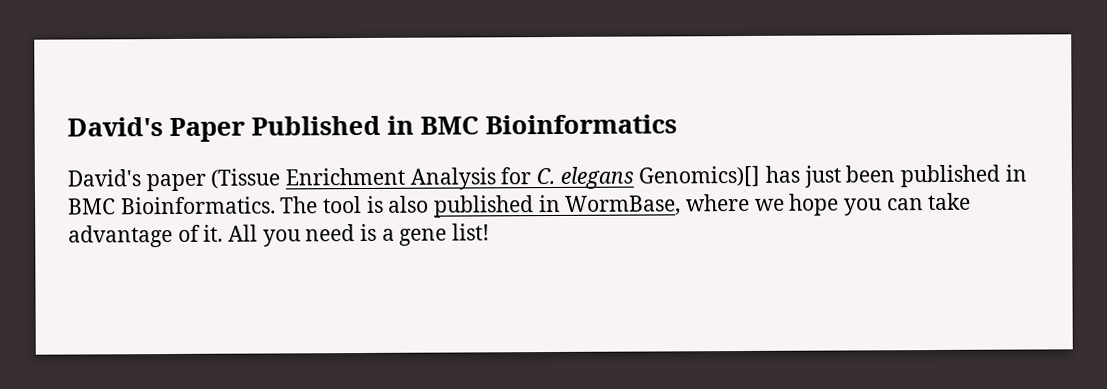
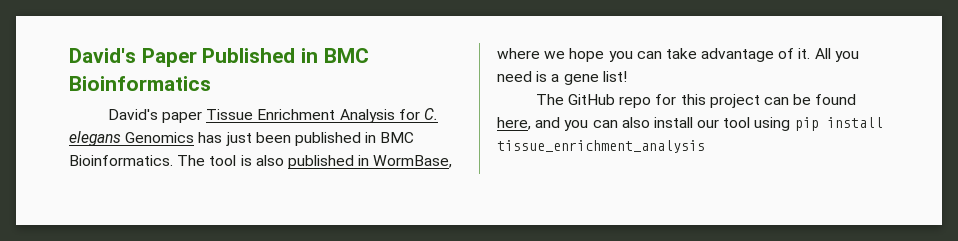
[210,168,281,189] (Tissue -> [206,109,254,120] Tissue
[638,165,761,188] Genomics)[] -> [125,132,195,143] Genomics
(491, 232) none -> [535,94,857,108] [497,117,883,131] [497,140,705,153] // The GitHub repo for this project can be found here, and you can also install our tool using pip install tissue_enrichment_analysis

